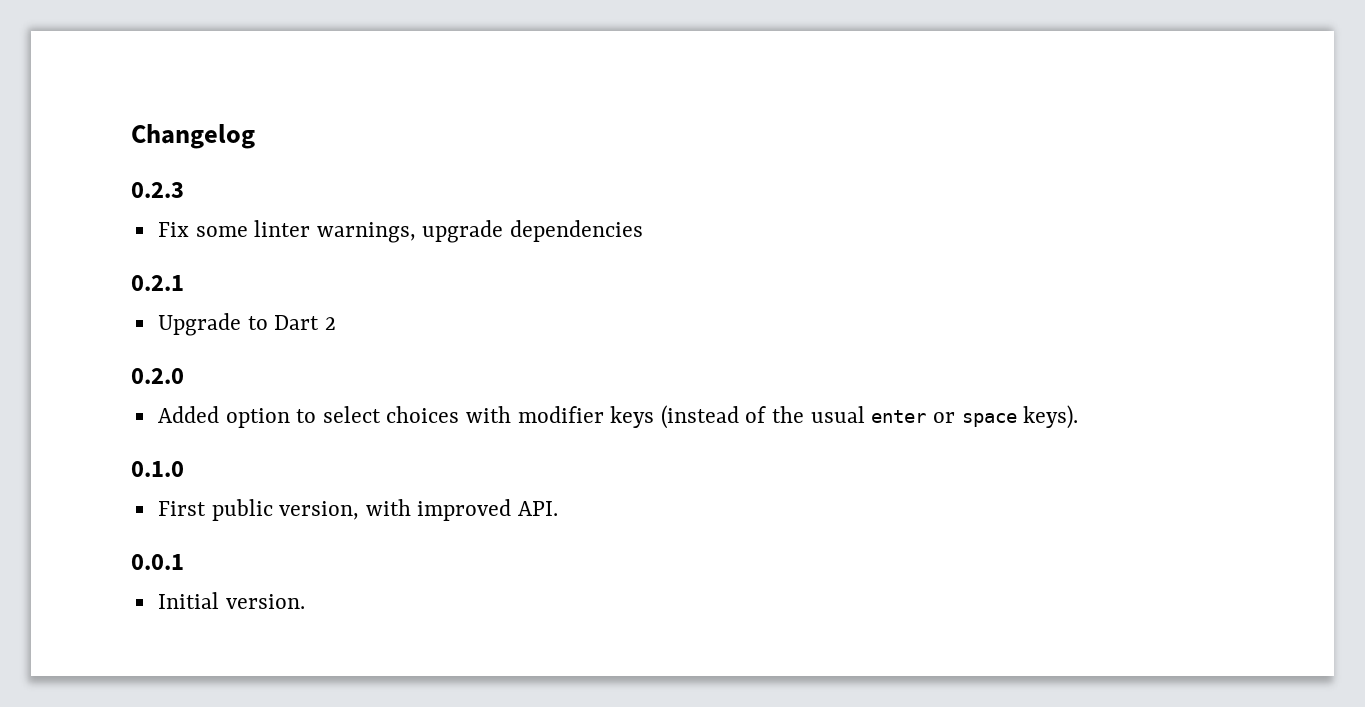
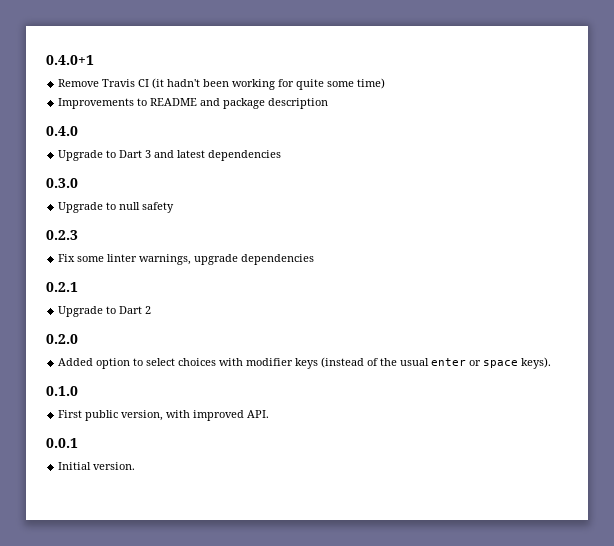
[131,124,255,149] Changelog -> [46,55,94,65] [58,78,386,90] [58,98,329,109] [46,126,78,136] [58,150,282,161] [46,178,78,188] [58,202,175,213] 0.4.0+1 // Remove Travis CI (it hadn't been working for quite some time) // Improvements to README and package description // 0.4.0 // Upgrade to Dart 3 and latest dependencies // 0.3.0 // Upgrade to null safety

